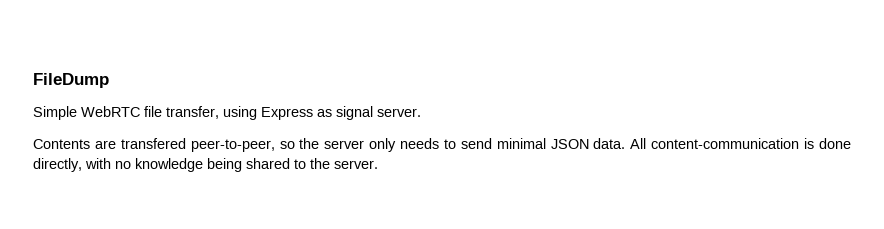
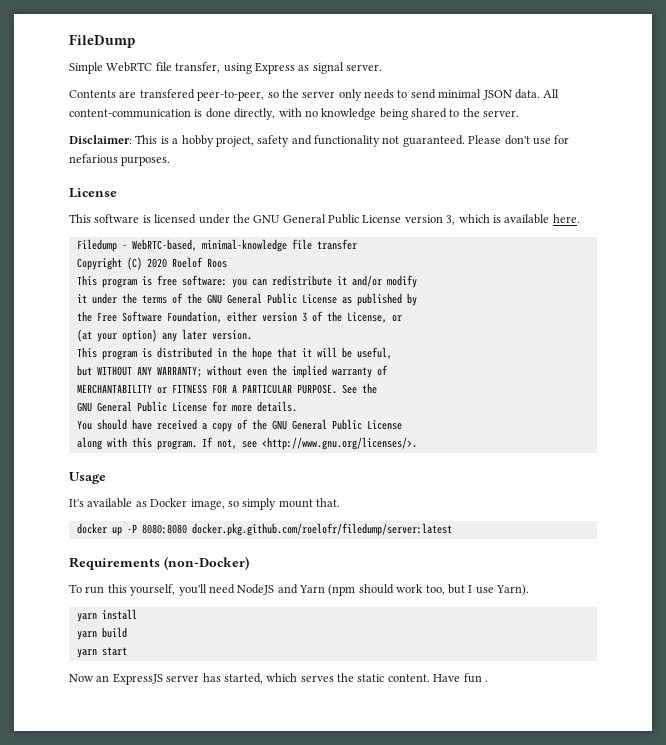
(378, 164) none -> [69,135,570,147] [69,154,171,166] [69,188,117,198] [69,214,580,225] [76,239,357,252] [76,257,227,270] [76,275,417,288] [76,293,417,306] [76,311,402,323] [76,329,252,342] [76,347,392,360] [76,365,388,378] [76,383,377,394] [76,401,297,412] [76,419,402,432] [76,437,417,450] [69,472,106,484] [69,498,340,510] [76,523,452,536] [69,556,249,570] [69,584,529,596] [76,609,137,622] [76,627,127,640] [76,647,127,658] [69,673,488,685] // Disclaimer: This is a hobby project, safety and functionality not guaranteed. Please don't use for nefarious purposes. // License // This software is licensed under the GNU General Public License version 3, which is available here. // Filedump - WebRTC-based, minimal-knowledge file transfer // Copyright (C) 2020 Roelof Roos // This program is free software: you can redistribute it and/or modify // it under the terms of the GNU General Public License as published by // the Free Software Foundation, either version 3 of the License, or // (at your option) any later version. // This program is distributed in the hope that it will be useful, // but WITHOUT ANY WARRANTY; without even the implied warranty of // MERCHANTABILITY or FITNESS FOR A PARTICULAR PURPOSE. See the // GNU General Public License for more details. // You should have received a copy of the GNU General Public License // along with this program. If not, see <http://www.gnu.org/licenses/>. // Usage // It's available as Docker image, so simply mount that. // docker up -P 8080:8080 docker.pkg.github.com/roelofr/filedump/server:latest // Requirements (non-Docker) // To run this yourself, you'll need NodeJS and Yarn (npm should work too, but I use Yarn). // yarn install // yarn build // yarn start // Now an ExpressJS server has started, which serves the static content. Have fun .

